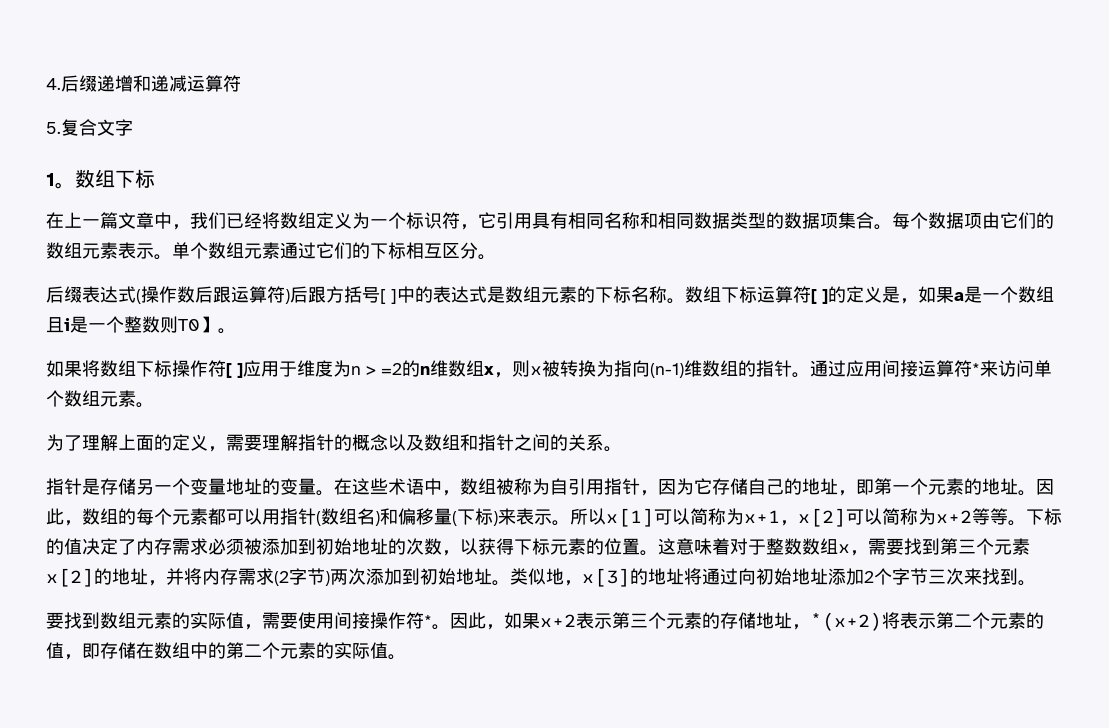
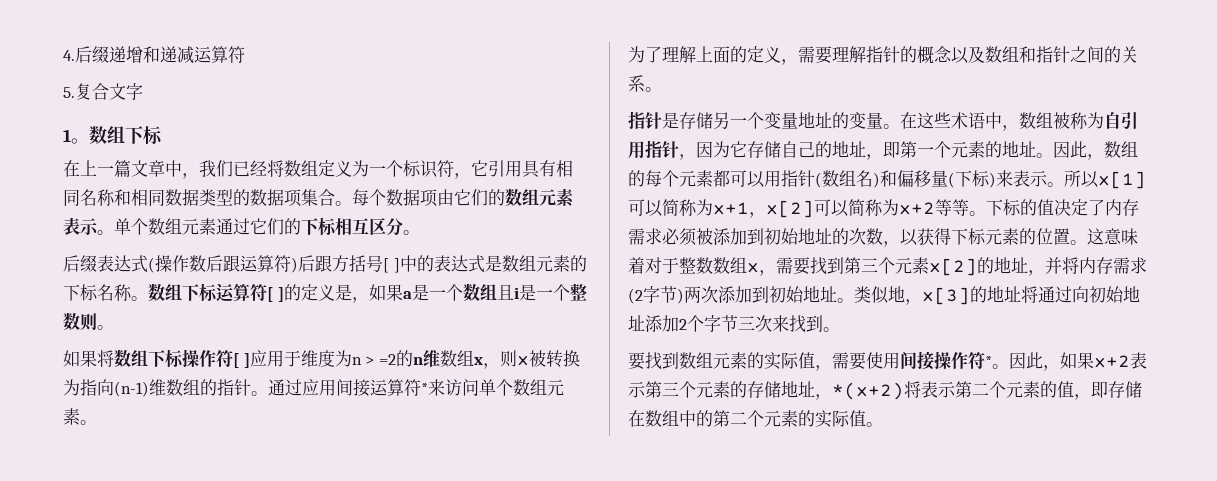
[178,316,218,333] T0】 -> (97, 322) none

